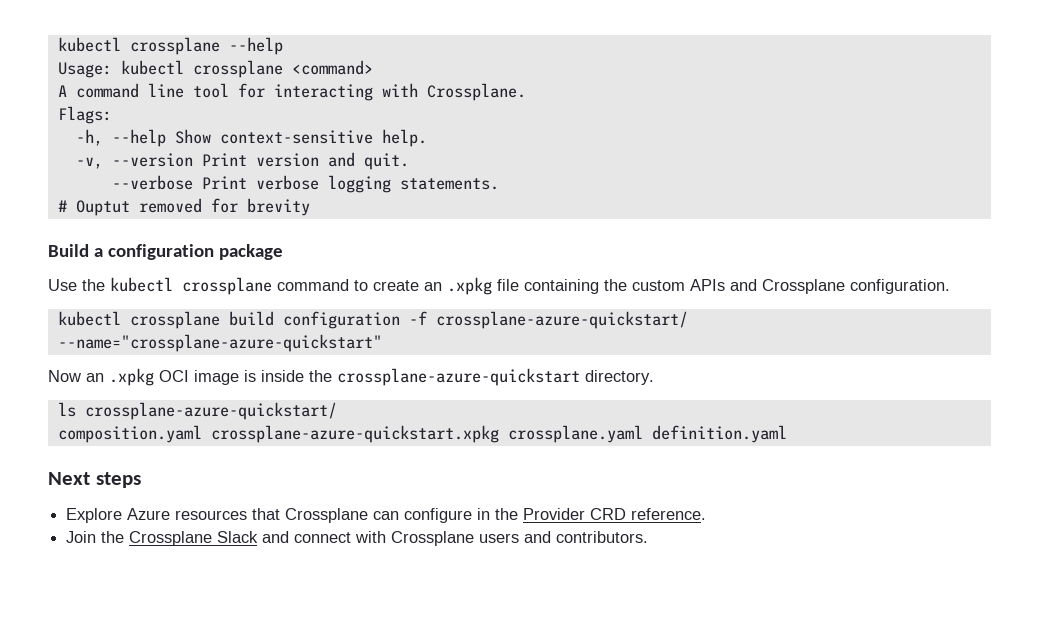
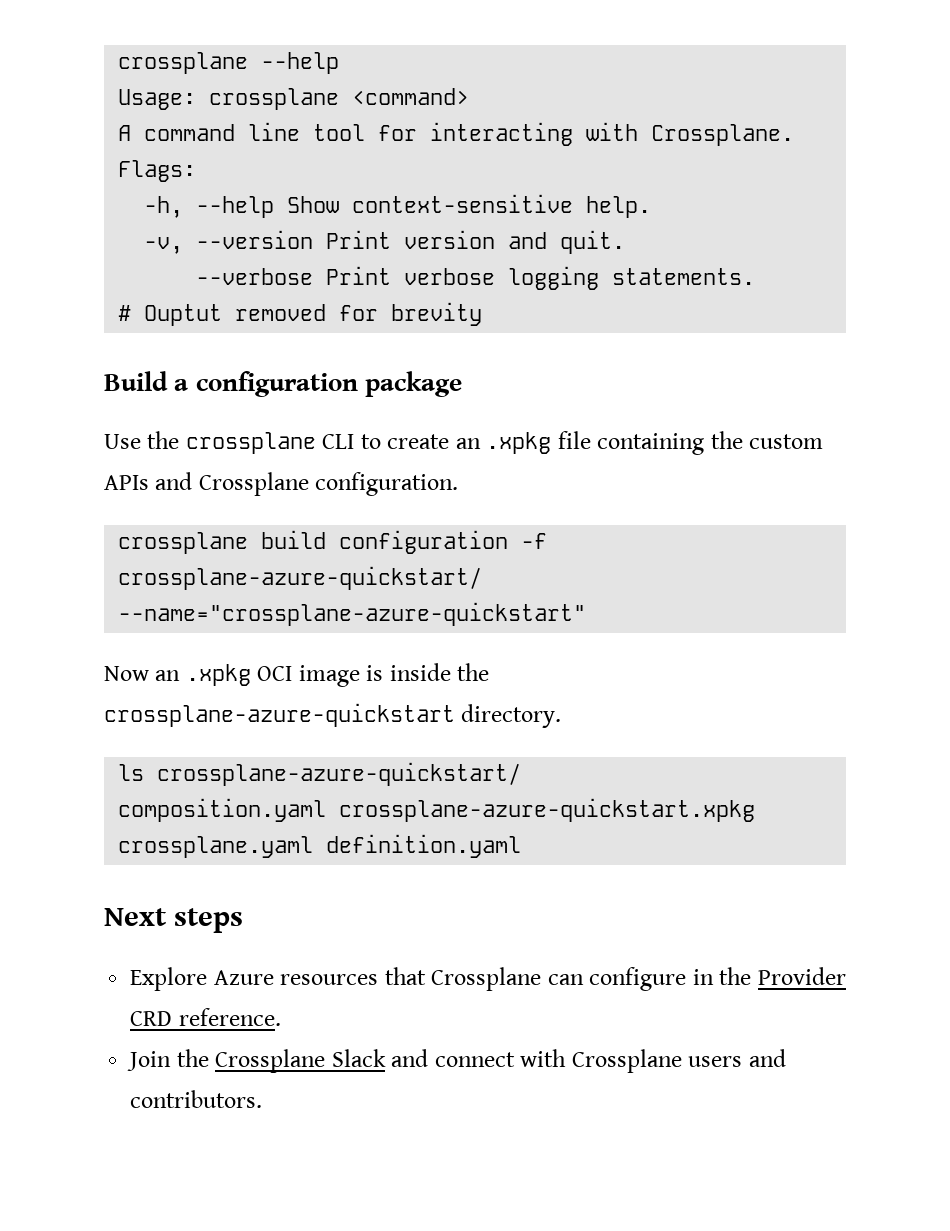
[57,37,121,52] kubectl -> (118, 63) none
[120,60,184,75] kubectl -> (197, 99) none
[110,277,349,295] kubectl crossplane command -> [185,432,355,454] crossplane CLI
[57,311,121,326] kubectl -> (459, 484) none

